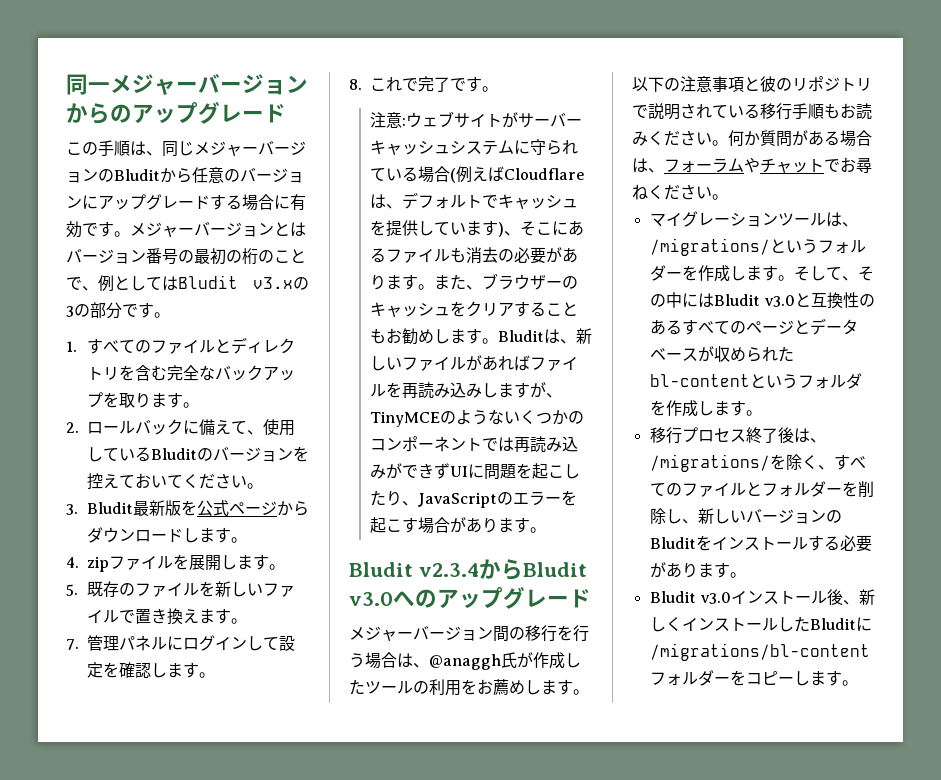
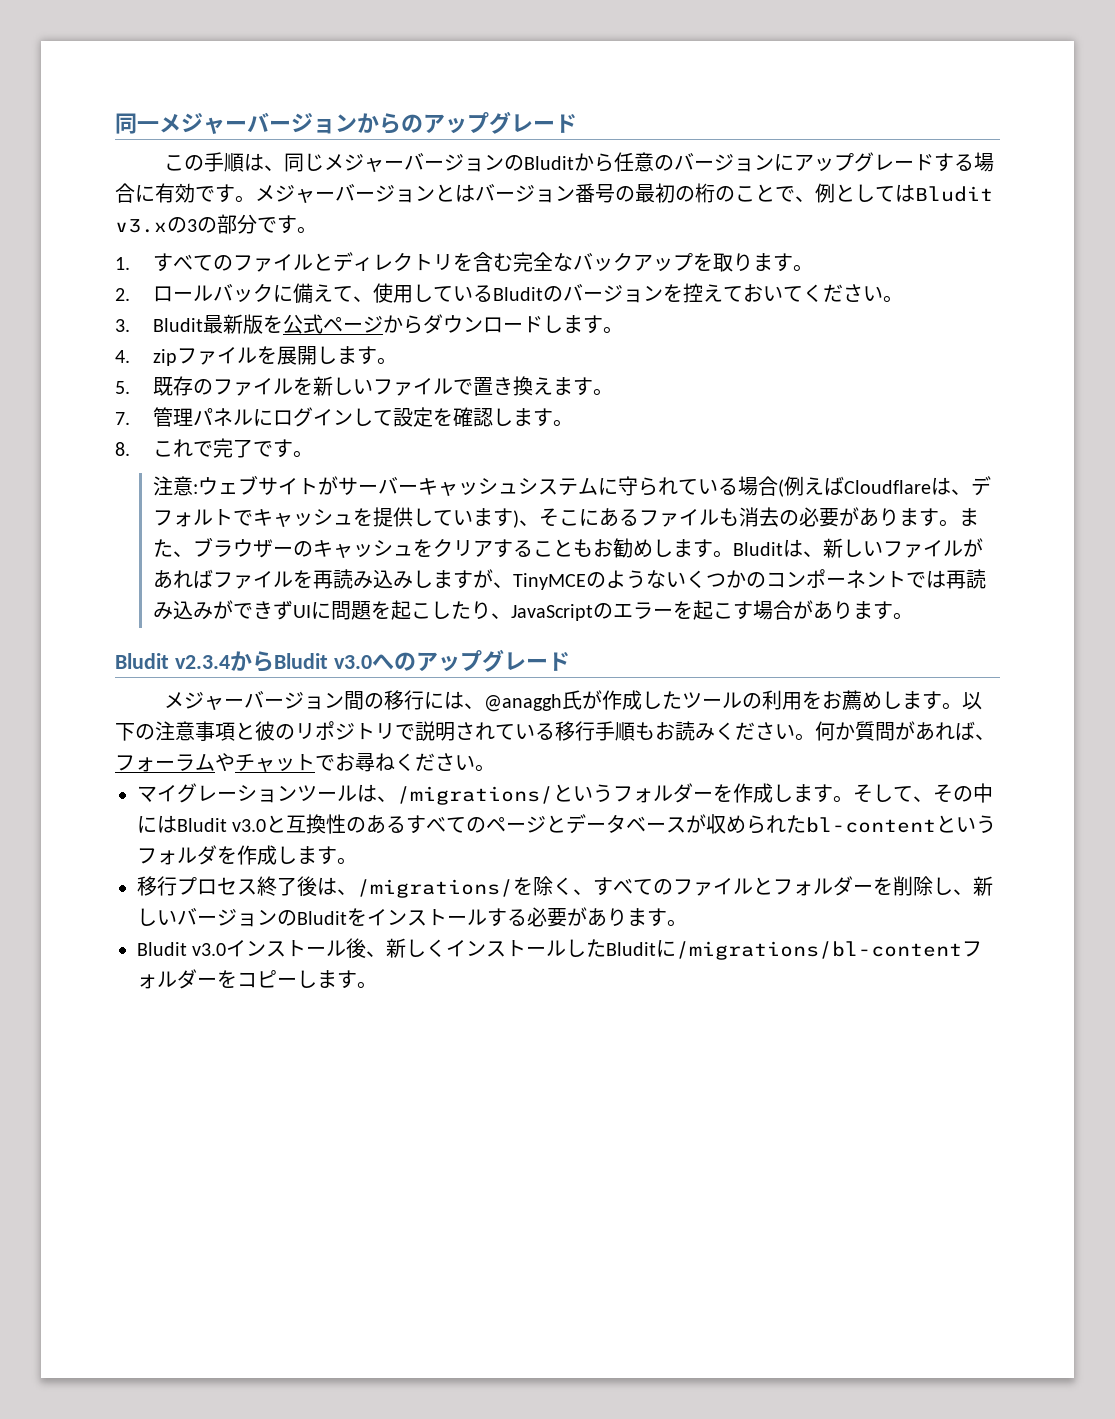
[557,625,589,642] [349,652,397,669] を行う場合 -> [424,692,445,709] に
[824,130,872,147] [632,158,648,173] る場合は -> [935,721,975,741] れば

